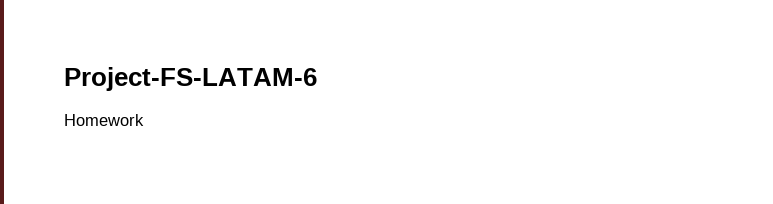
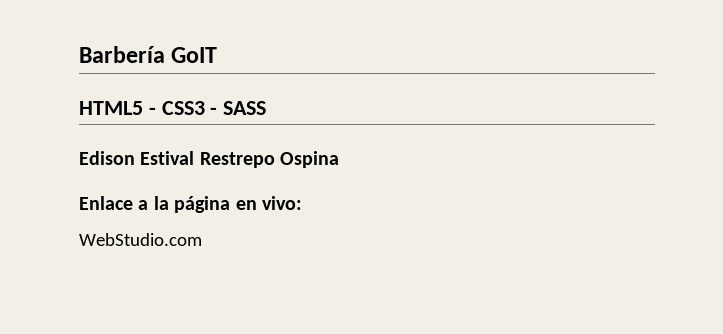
[64,67,317,91] [64,114,144,126] Project-FS-LATAM-6 // Homework -> [79,46,218,63] [79,101,267,115] [79,151,340,168] [79,196,302,213] [79,233,202,246] Barbería GoIT // HTML5 - CSS3 - SASS // Edison Estival Restrepo Ospina // Enlace a la página en vivo: // WebStudio.com

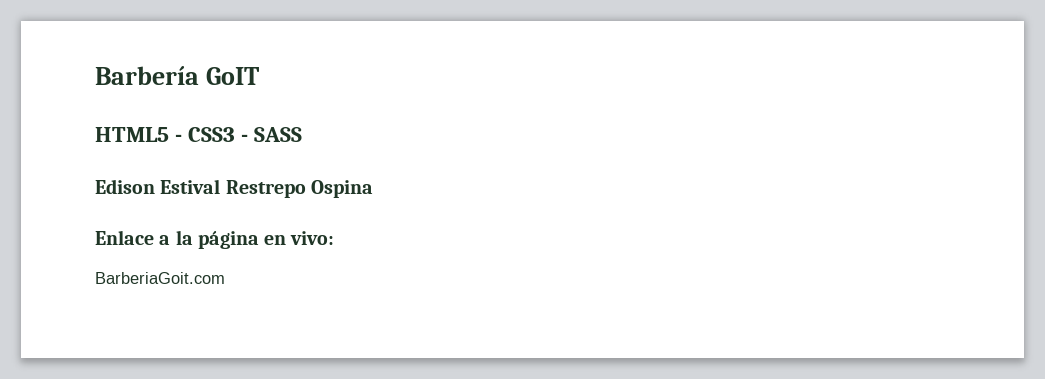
[79,233,202,246] WebStudio.com -> [95,272,225,284] BarberiaGoit.com

